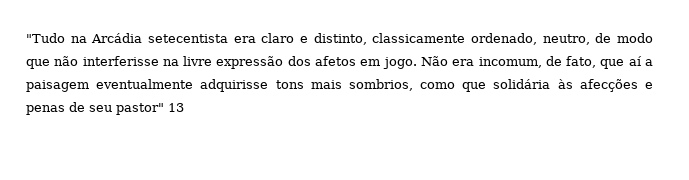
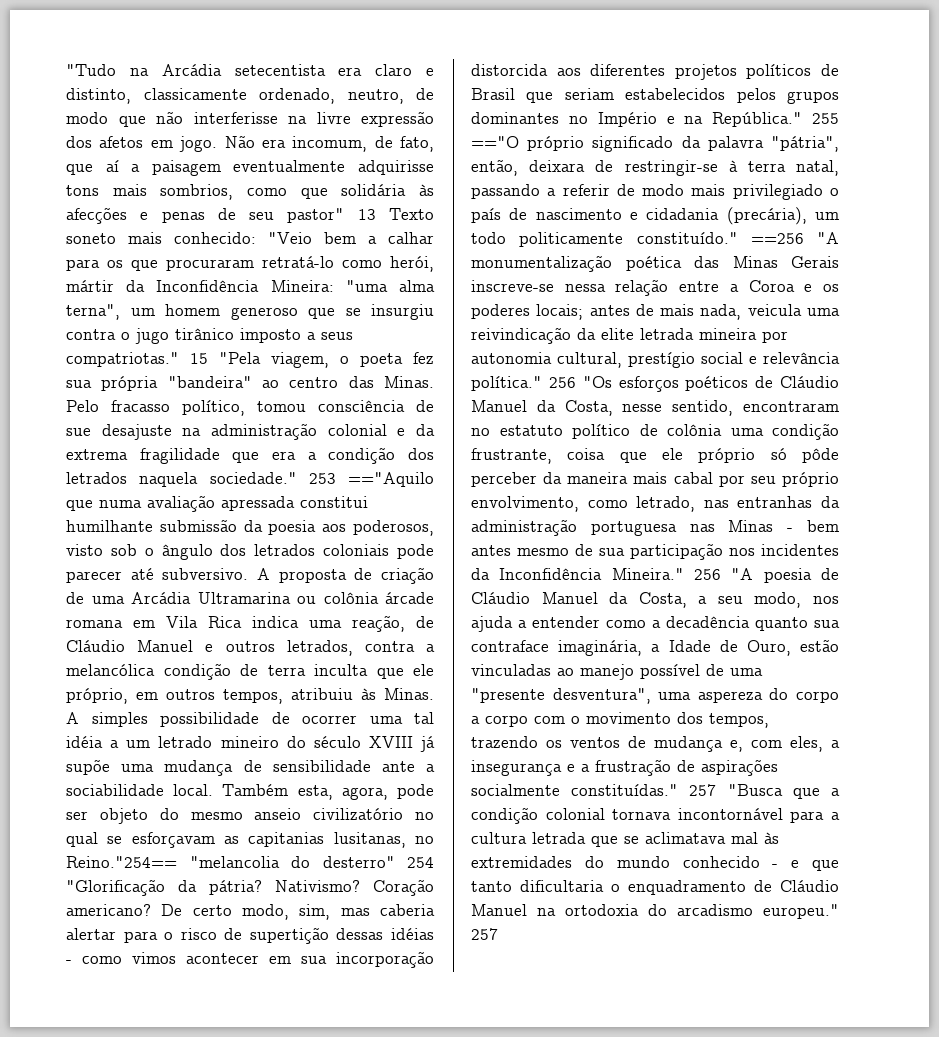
(184, 107) none -> [388,208,434,220] [66,232,434,244] [66,256,434,272] [66,280,435,292] [66,304,434,320] [66,328,353,344] [66,352,434,368] [66,376,434,391] [66,400,434,416] [66,423,436,440] [66,447,434,464] [66,472,434,487] [66,495,368,512] [66,519,435,536] [66,544,434,560] [66,567,434,584] [66,592,434,604] [66,615,434,632] [66,640,435,656] [66,663,434,680] [66,688,434,704] [66,712,434,727] [66,736,435,752] [66,759,435,776] [66,784,434,800] [66,808,434,824] [66,832,434,848] [66,856,434,868] [66,879,434,896] [66,904,435,920] [66,927,434,944] [66,951,434,968] [471,64,839,80] [471,88,839,104] [471,112,839,127] [471,136,839,152] [471,159,839,176] [471,184,839,200] [471,207,839,225] [471,232,839,247] [471,255,839,272] [471,279,839,296] [471,304,840,320] [471,327,788,344] [471,352,840,368] [471,376,839,392] [471,400,839,416] [471,423,839,440] [471,448,839,464] [471,472,839,487] [471,496,840,512] [471,519,839,536] [471,543,839,560] [471,568,839,583] [471,592,839,608] [471,616,840,632] [471,639,839,656] [471,664,763,680] [471,688,839,704] [471,712,769,728] [471,736,840,752] [471,759,778,776] [471,784,840,799] [471,807,840,824] [471,832,779,847] [471,856,839,871] [471,880,839,895] [471,904,839,919] [471,928,498,940] Texto soneto mais conhecido: "Veio bem a calhar para os que procuraram retratá-lo como herói, mártir da Inconfidência Mineira: "uma alma terna", um homem generoso que se insurgiu contra o jugo tirânico imposto a seus compatriotas." 15 "Pela viagem, o poeta fez sua própria "bandeira" ao centro das Minas. Pelo fracasso político, tomou consciência de sue desajuste na administração colonial e da extrema fragilidade que era a condição dos letrados naquela sociedade." 253 =="Aquilo que numa avaliação apressada constitui humilhante submissão da poesia aos poderosos, visto sob o ângulo dos letrados coloniais pode parecer até subversivo. A proposta de criação de uma Arcádia Ultramarina ou colônia árcade romana em Vila Rica indica uma reação, de Cláudio Manuel e outros letrados, contra a melancólica condição de terra inculta que ele próprio, em outros tempos, atribuiu às Minas. A simples possibilidade de ocorrer uma tal idéia a um letrado mineiro do século XVIII já supõe uma mudança de sensibilidade ante a sociabilidade local. Também esta, agora, pode ser objeto do mesmo anseio civilizatório no qual se esforçavam as capitanias lusitanas, no Reino."254== "melancolia do desterro" 254 "Glorificação da pátria? Nativismo? Coração americano? De certo modo, sim, mas caberia alertar para o risco de supertição dessas idéias - como vimos acontecer em sua incorporação distorcida aos diferentes projetos políticos de Brasil que seriam estabelecidos pelos grupos dominantes no Império e na República." 255 =="O próprio significado da palavra "pátria", então, deixara de restringir-se à terra natal, passando a referir de modo mais privilegiado o país de nascimento e cidadania (precária), um todo politicamente constituído." ==256 "A monumentalização poética das Minas Gerais inscreve-se nessa relação entre a Coroa e os poderes locais; antes de mais nada, veicula uma reivindicação da elite letrada mineira por autonomia cultural, prestígio social e relevância política." 256 "Os esforços poéticos de Cláudio Manuel da Costa, nesse sentido, encontraram no estatuto político de colônia uma condição frustrante, coisa que ele próprio só pôde perceber da maneira mais cabal por seu próprio envolvimento, como letrado, nas entranhas da administração portuguesa nas Minas - bem antes mesmo de sua participação nos incidentes da Inconfidência Mineira." 256 "A poesia de Cláudio Manuel da Costa, a seu modo, nos ajuda a entender como a decadência quanto sua contraface imaginária, a Idade de Ouro, estão vinculadas ao manejo possível de uma "presente desventura", uma aspereza do corpo a corpo com o movimento dos tempos, trazendo os ventos de mudança e, com eles, a insegurança e a frustração de aspirações socialmente constituídas." 257 "Busca que a condição colonial tornava incontornável para a cultura letrada que se aclimatava mal às extremidades do mundo conhecido - e que tanto dificultaria o enquadramento de Cláudio Manuel na ortodoxia do arcadismo europeu." 257

